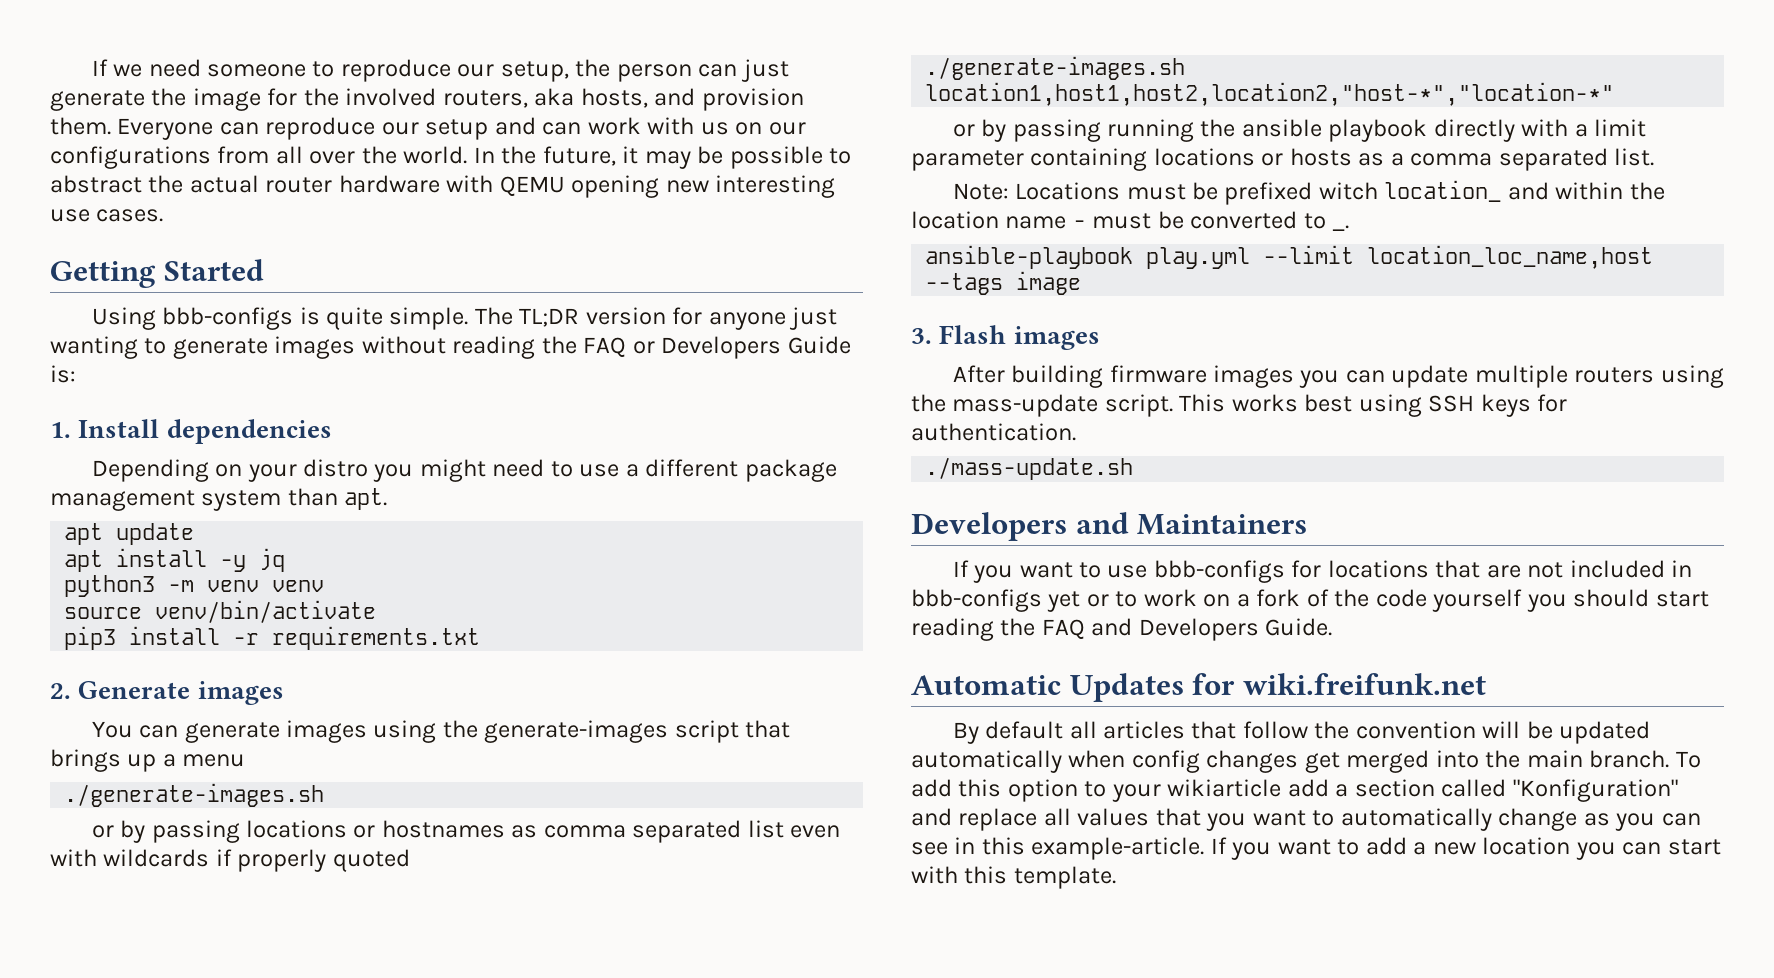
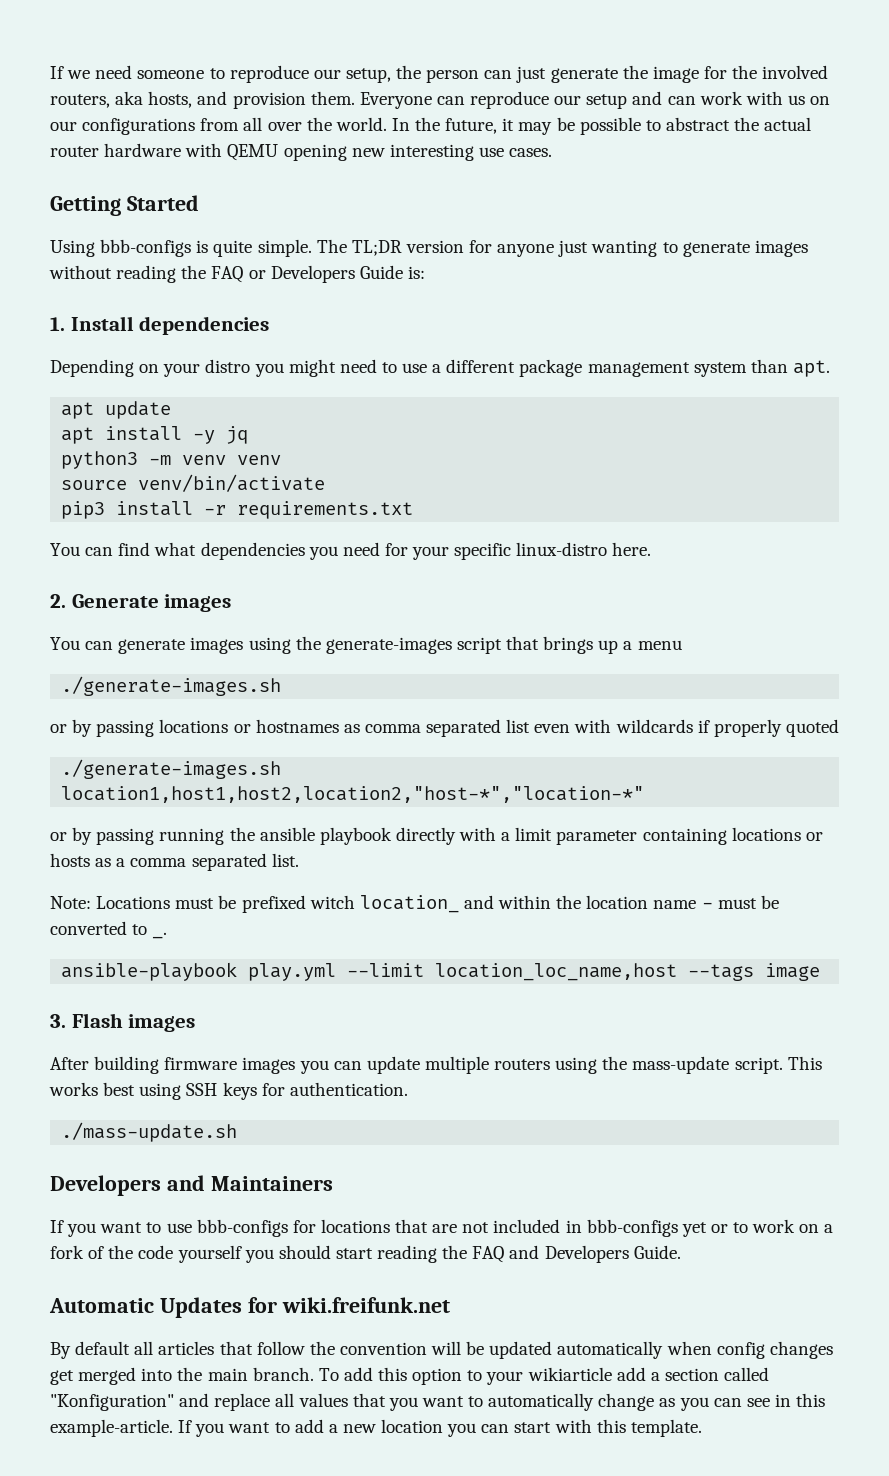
(481, 638) none -> [50,542,652,560] // You can find what dependencies you need for your specific linux-distro here.

